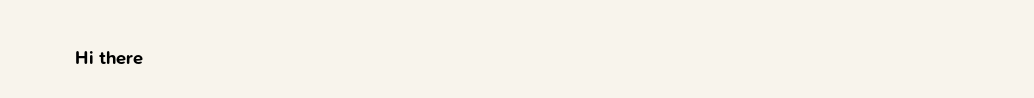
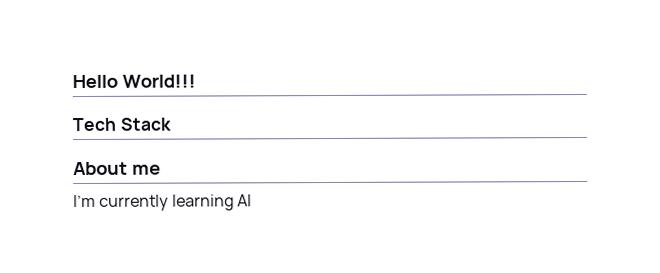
[75,51,143,65] Hi there -> [72,74,196,89] [72,117,171,132] [73,161,161,176] [73,194,252,211] Hello World!!! // Tech Stack // About me // I’m currently learning AI

